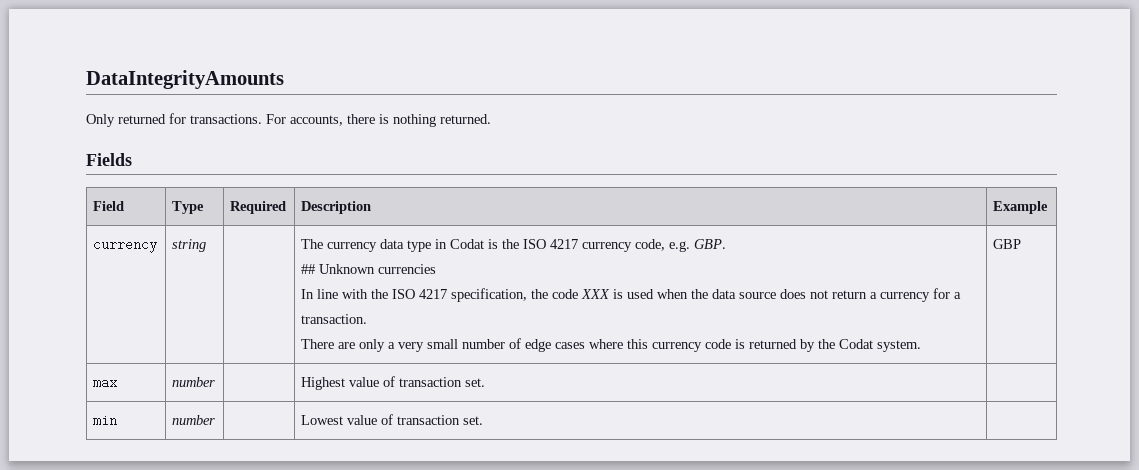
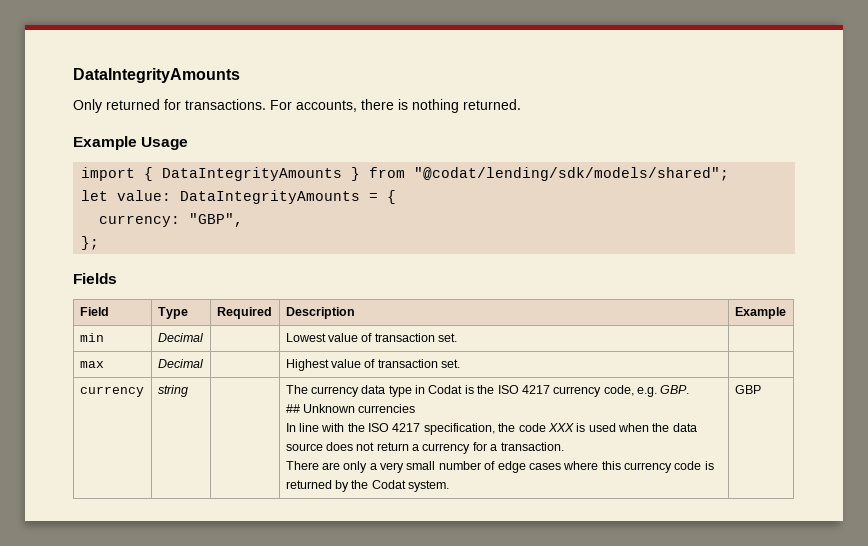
(491, 119) none -> [73,136,189,150] [81,167,730,181] [81,190,397,204] [99,213,244,227] [81,236,100,250] // Example Usage // import { DataIntegrityAmounts } from "@codat/lending/sdk/models/shared"; // let value: DataIntegrityAmounts = { // currency: "GBP", // };
(1049, 207) none -> [79,333,104,342] [157,333,204,342] [285,333,458,342] [79,361,104,368] [157,359,204,368] [285,359,461,371] // min | Decimal | | Lowest value of transaction set. | // max | Decimal | | Highest value of transaction set. |
[93,376,118,389] [172,377,216,387] [301,376,486,390] [93,416,118,425] [172,415,216,425] [301,414,484,425] // max | number | | Highest value of transaction set. | // min | number | | Lowest value of transaction set. | -> (761, 389) none

